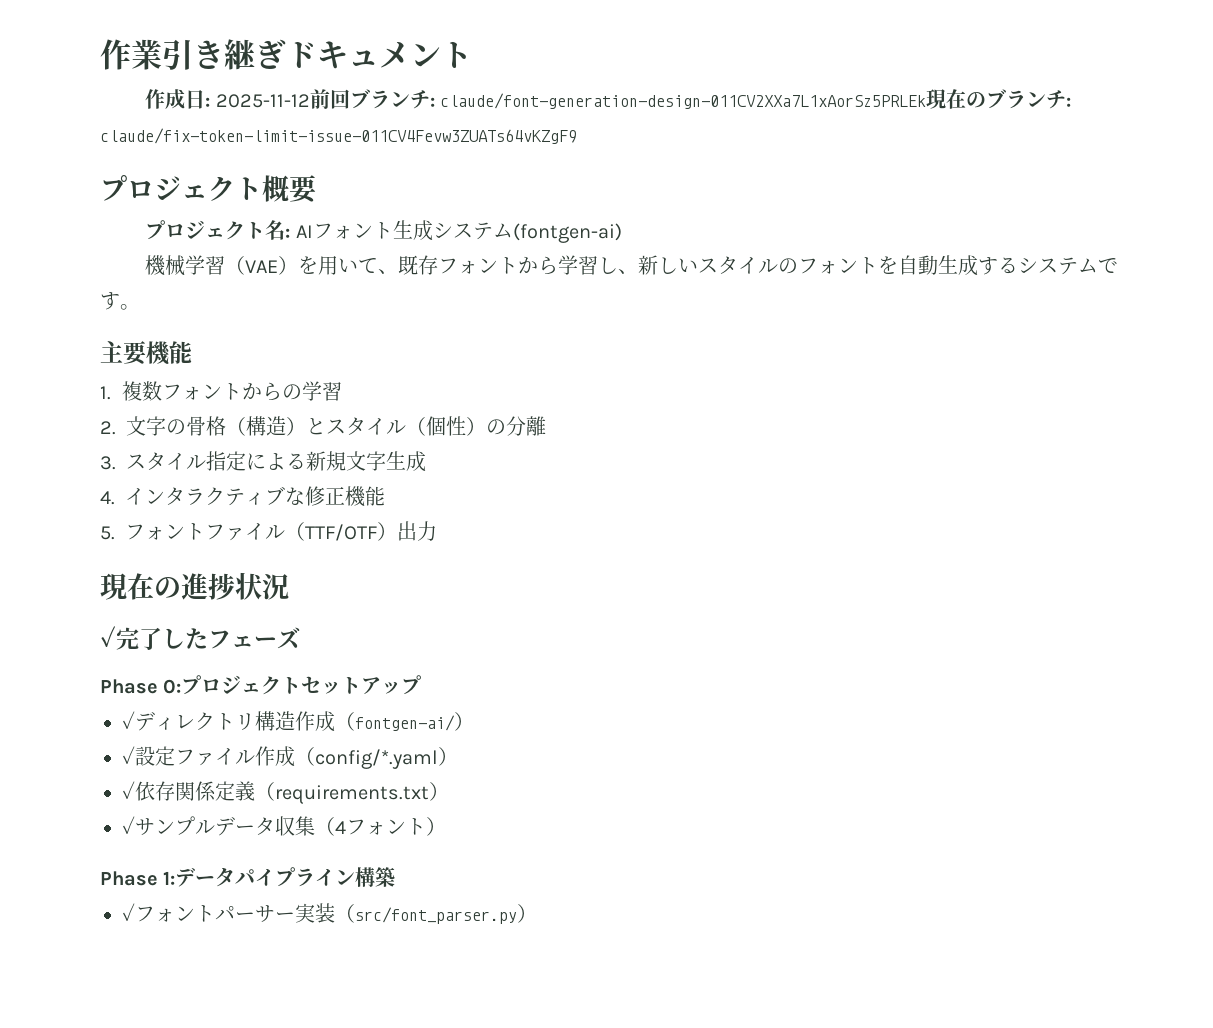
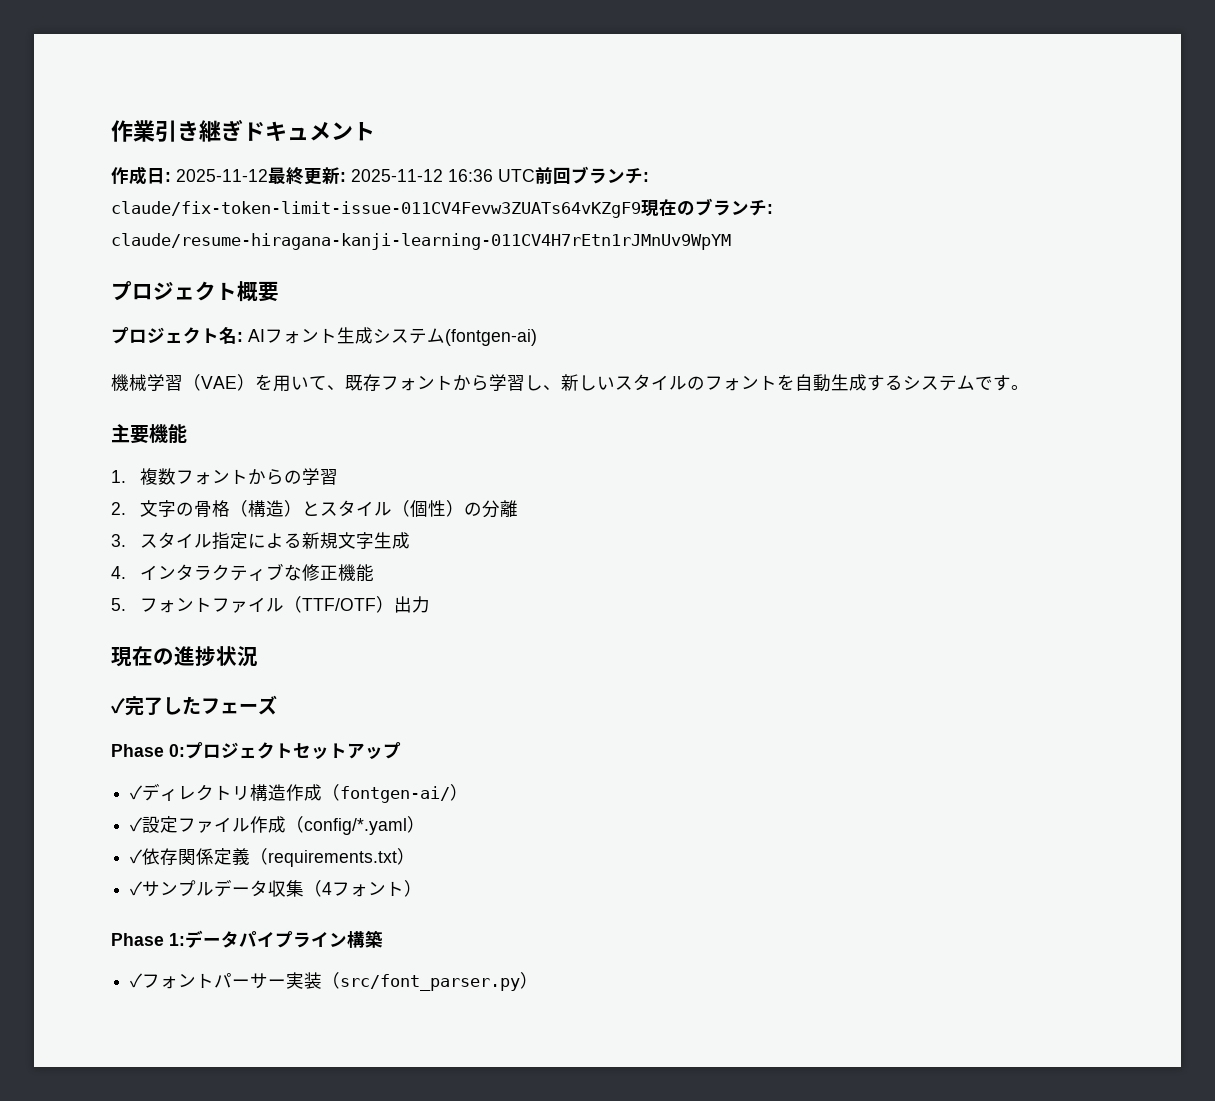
(310, 101) none -> [268,167,535,185] 最終更新: 2025-11-12 16:36 UTC
[440,93,927,109] claude/font-generation-design-011CV2XXa7L1xAorSz5PRLEk -> [111,201,641,218] claude/fix-token-limit-issue-011CV4Fevw3ZUATs64vKZgF9
[100,128,577,144] claude/fix-token-limit-issue-011CV4Fevw3ZUATs64vKZgF9 -> [111,233,731,250] claude/resume-hiragana-kanji-learning-011CV4H7rEtn1rJMnUv9WpYM

